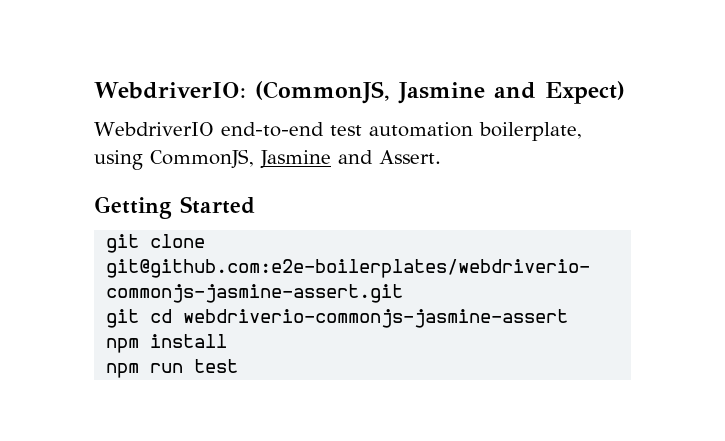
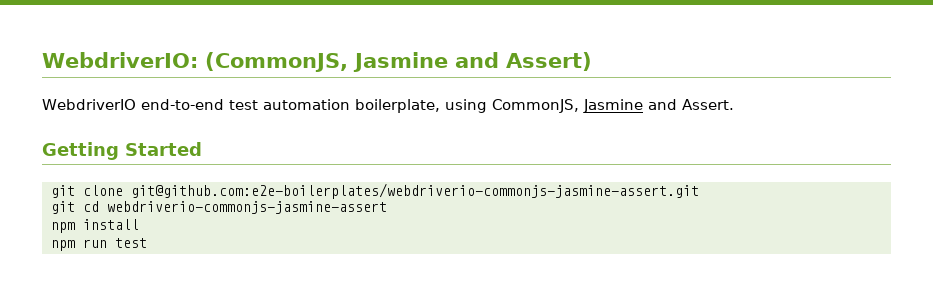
[544,81,625,104] Expect) -> [505,52,592,71] Assert)

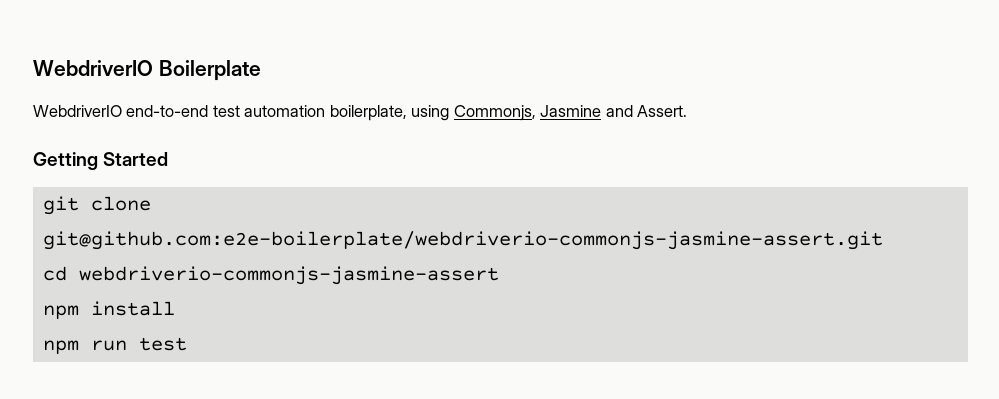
[42,52,592,72] WebdriverIO: (CommonJS, Jasmine and Assert) -> [33,60,261,81] WebdriverIO Boilerplate
[492,99,579,113] CommonJS, -> [453,105,536,121] Commonjs,
[130,183,699,199] [50,201,75,214] git@github.com:e2e-boilerplates/webdriverio-commonjs-jasmine-assert.git // git -> [42,231,883,250] git@github.com:e2e-boilerplate/webdriverio-commonjs-jasmine-assert.git //

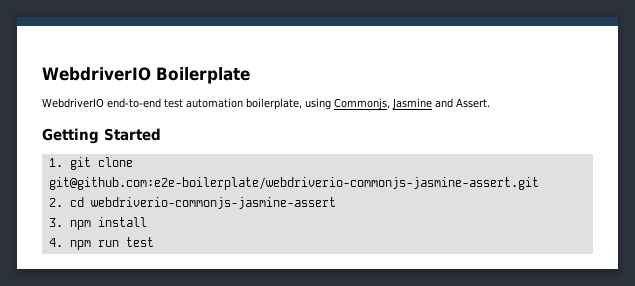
(169, 159) none -> [48,158,63,167] 1.
(883, 240) none -> [48,198,63,207] 2.
(499, 275) none -> [48,218,63,227] 3.
(175, 308) none -> [48,238,63,247] 4.

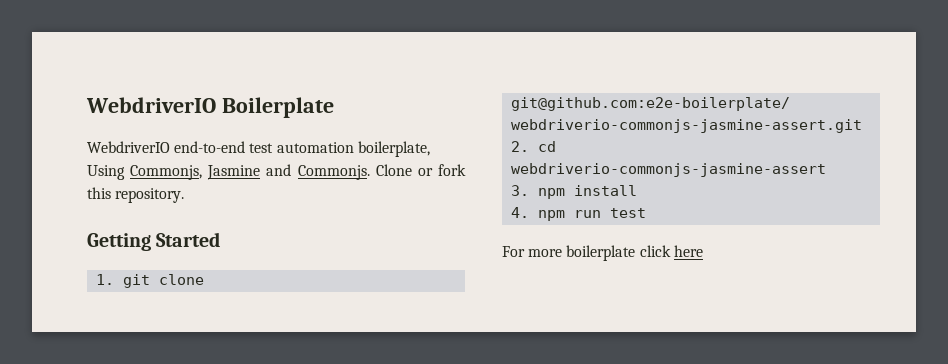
[305,98,331,110] using -> [87,165,125,180] Using
[456,98,490,108] Assert. -> [297,164,467,180] [87,187,185,203] Commonjs. Clone or fork this repository.
(154, 242) none -> [502,245,703,261] // For more boilerplate click here

